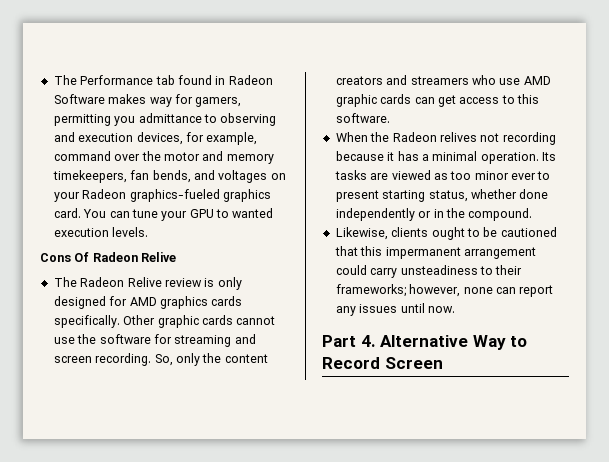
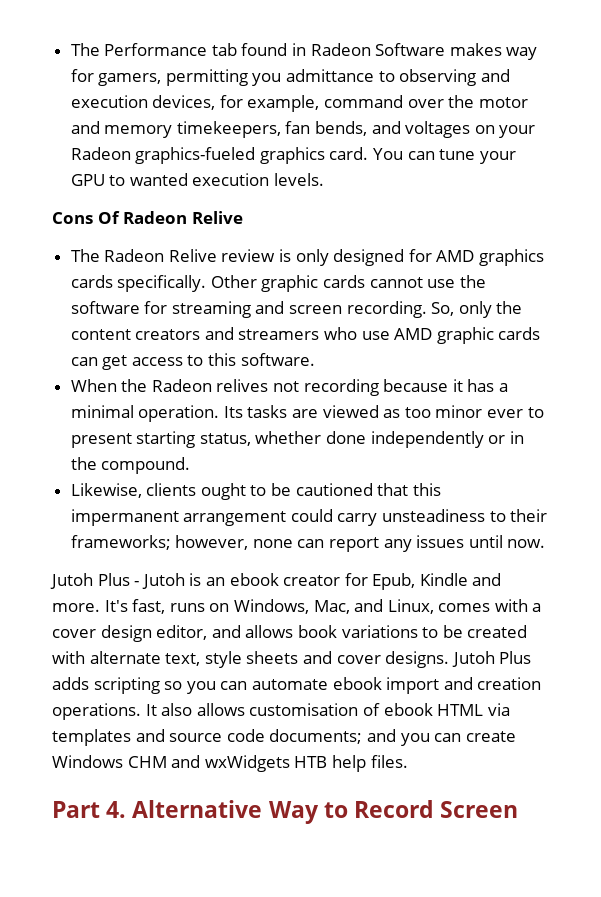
(455, 309) none -> [50,573,502,590] [52,599,542,614] [52,625,528,642] [52,651,532,668] [52,677,542,694] [52,703,510,720] [52,729,516,746] [52,755,408,772] // Jutoh Plus - Jutoh is an ebook creator for Epub, Kindle and more. It's fast, runs on Windows, Mac, and Linux, comes with a cover design editor, and allows book variations to be created with alternate text, style sheets and cover designs. Jutoh Plus adds scripting so you can automate ebook import and creation operations. It also allows customisation of ebook HTML via templates and source code documents; and you can create Windows CHM and wxWidgets HTB help files.

